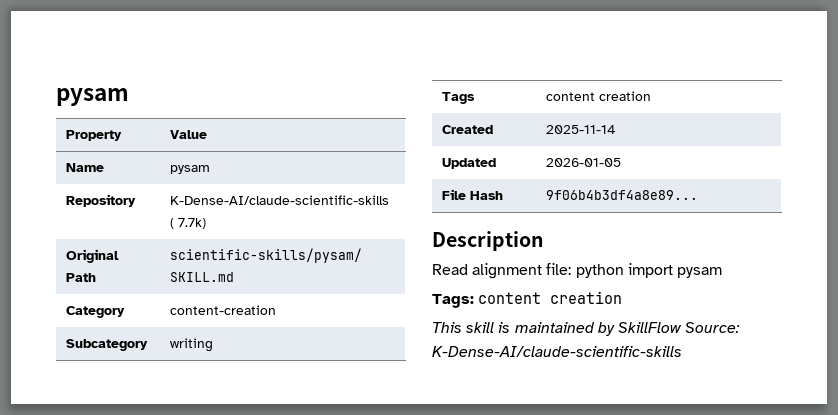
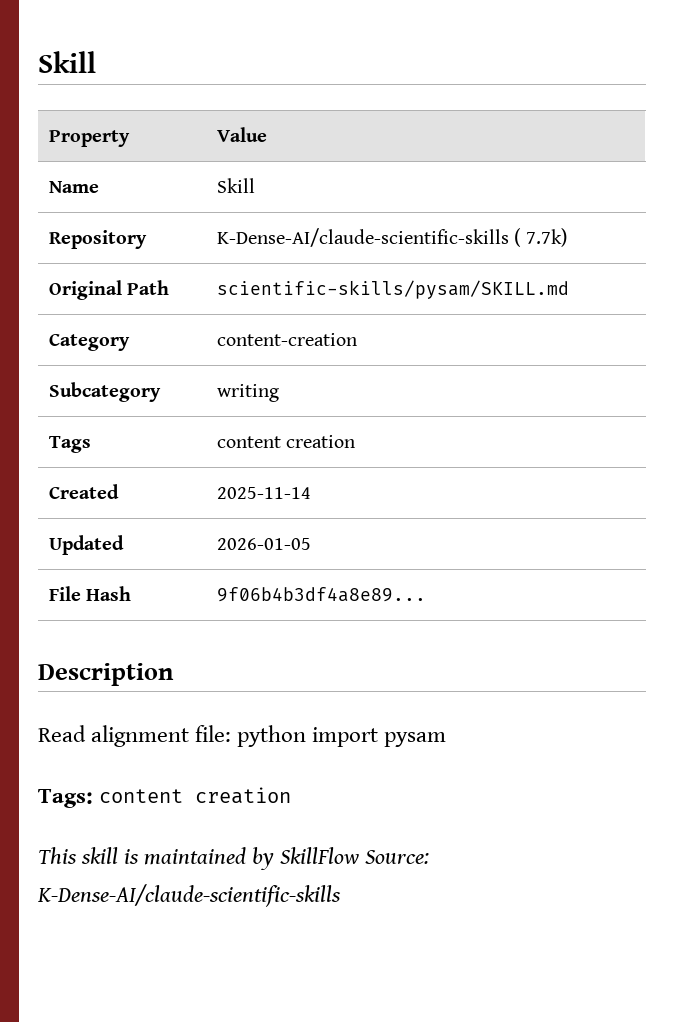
[56,88,129,106] pysam -> [38,51,96,73] Skill
[170,165,211,174] pysam -> [216,178,255,193] Skill

